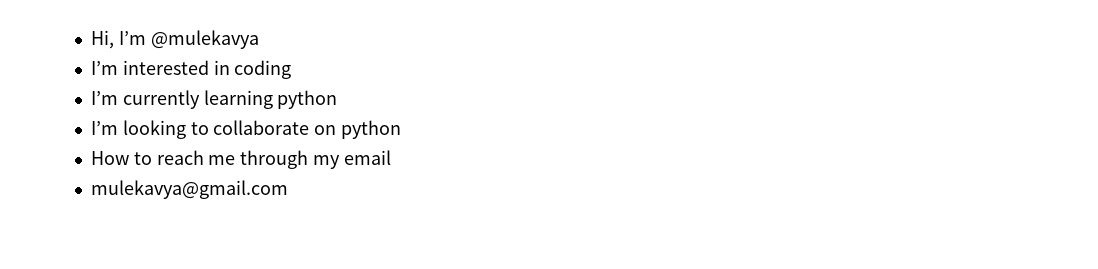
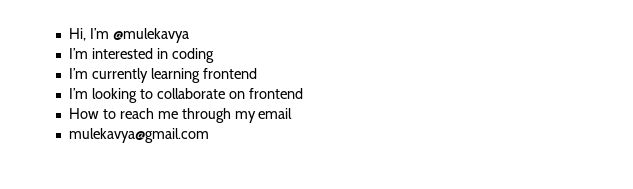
[277,90,338,109] python -> [202,68,257,79] frontend
[341,120,402,139] python -> [248,88,303,99] frontend

